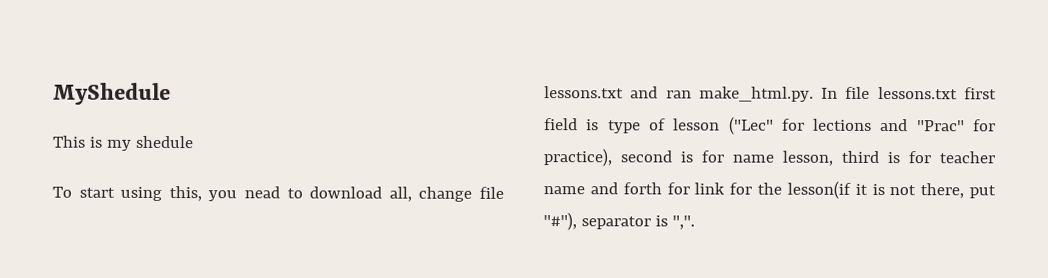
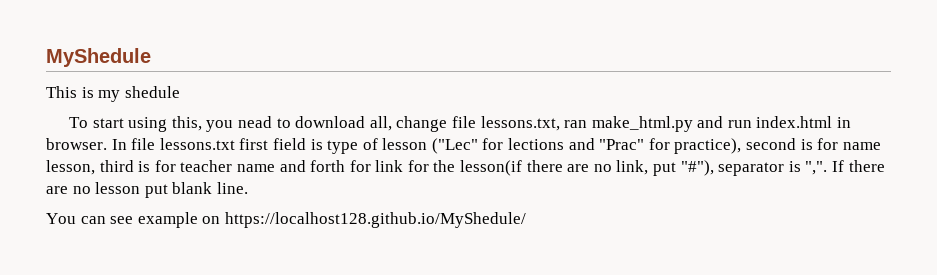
[544,86,814,102] lessons.txt and ran make_html.py. -> [480,116,852,132] [46,138,107,150] lessons.txt, ran make_html.py and run index.html in browser.
[854,183,965,199] it is not there, -> [526,160,649,175] there are no link,
(695, 222) none -> [831,160,885,172] [46,182,248,198] [46,212,526,228] If there are no lesson put blank line. // You can see example on https://localhost128.github.io/MyShedule/

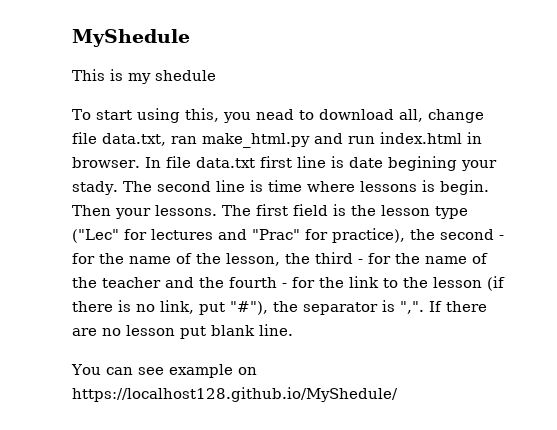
[480,116,560,131] lessons.txt, -> [102,133,166,146] data.txt,
[159,138,428,154] lessons.txt first field is type of lesson -> [195,156,497,171] [72,180,489,195] [72,204,468,219] data.txt first line is date begining your stady. The second line is time where lessons is begin. Then your lessons. The first field is the lesson type
[508,138,565,150] lections -> [151,229,213,240] lectures
[746,138,881,150] [46,160,590,176] second is for name lesson, third is for teacher name and forth for link for the lesson(if there are -> [410,229,504,240] [72,252,488,266] [72,276,505,291] [72,300,131,312] the second - for the name of the lesson, the third - for the name of the teacher and the fourth - for the link to the lesson (if there is
(714, 168) none -> [273,301,298,312] the

